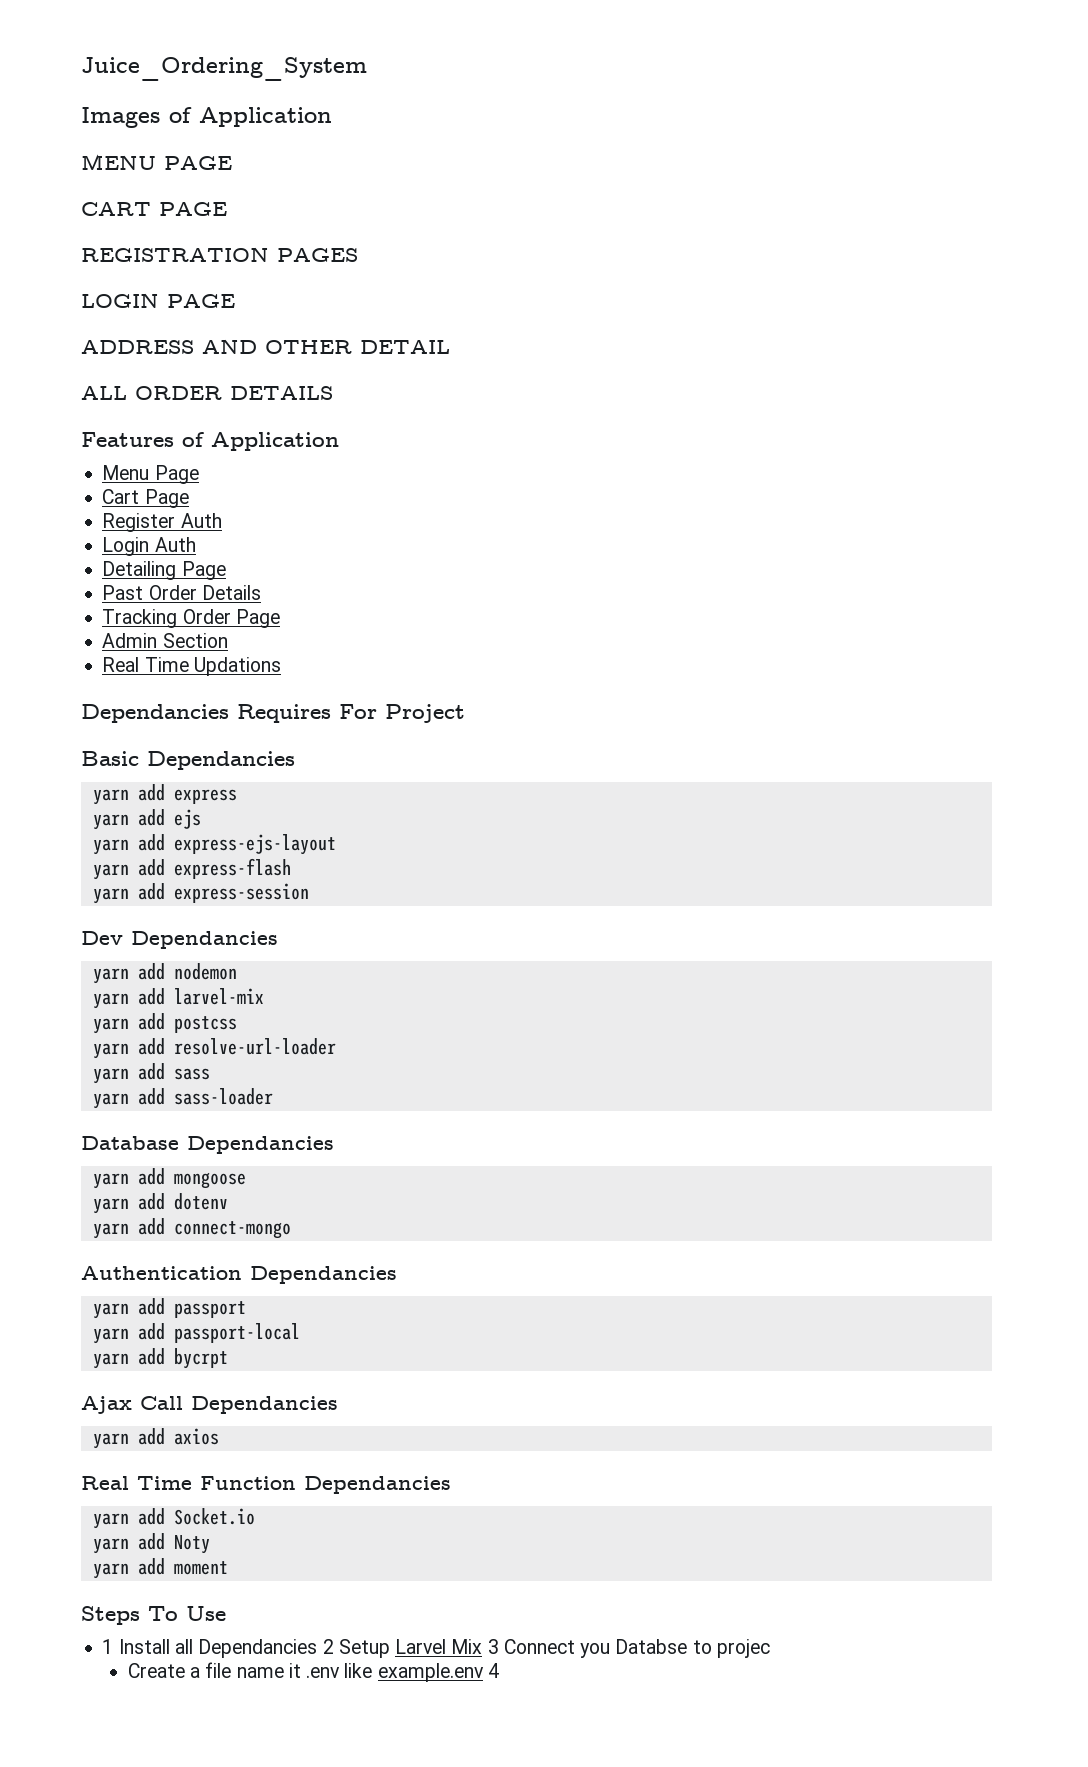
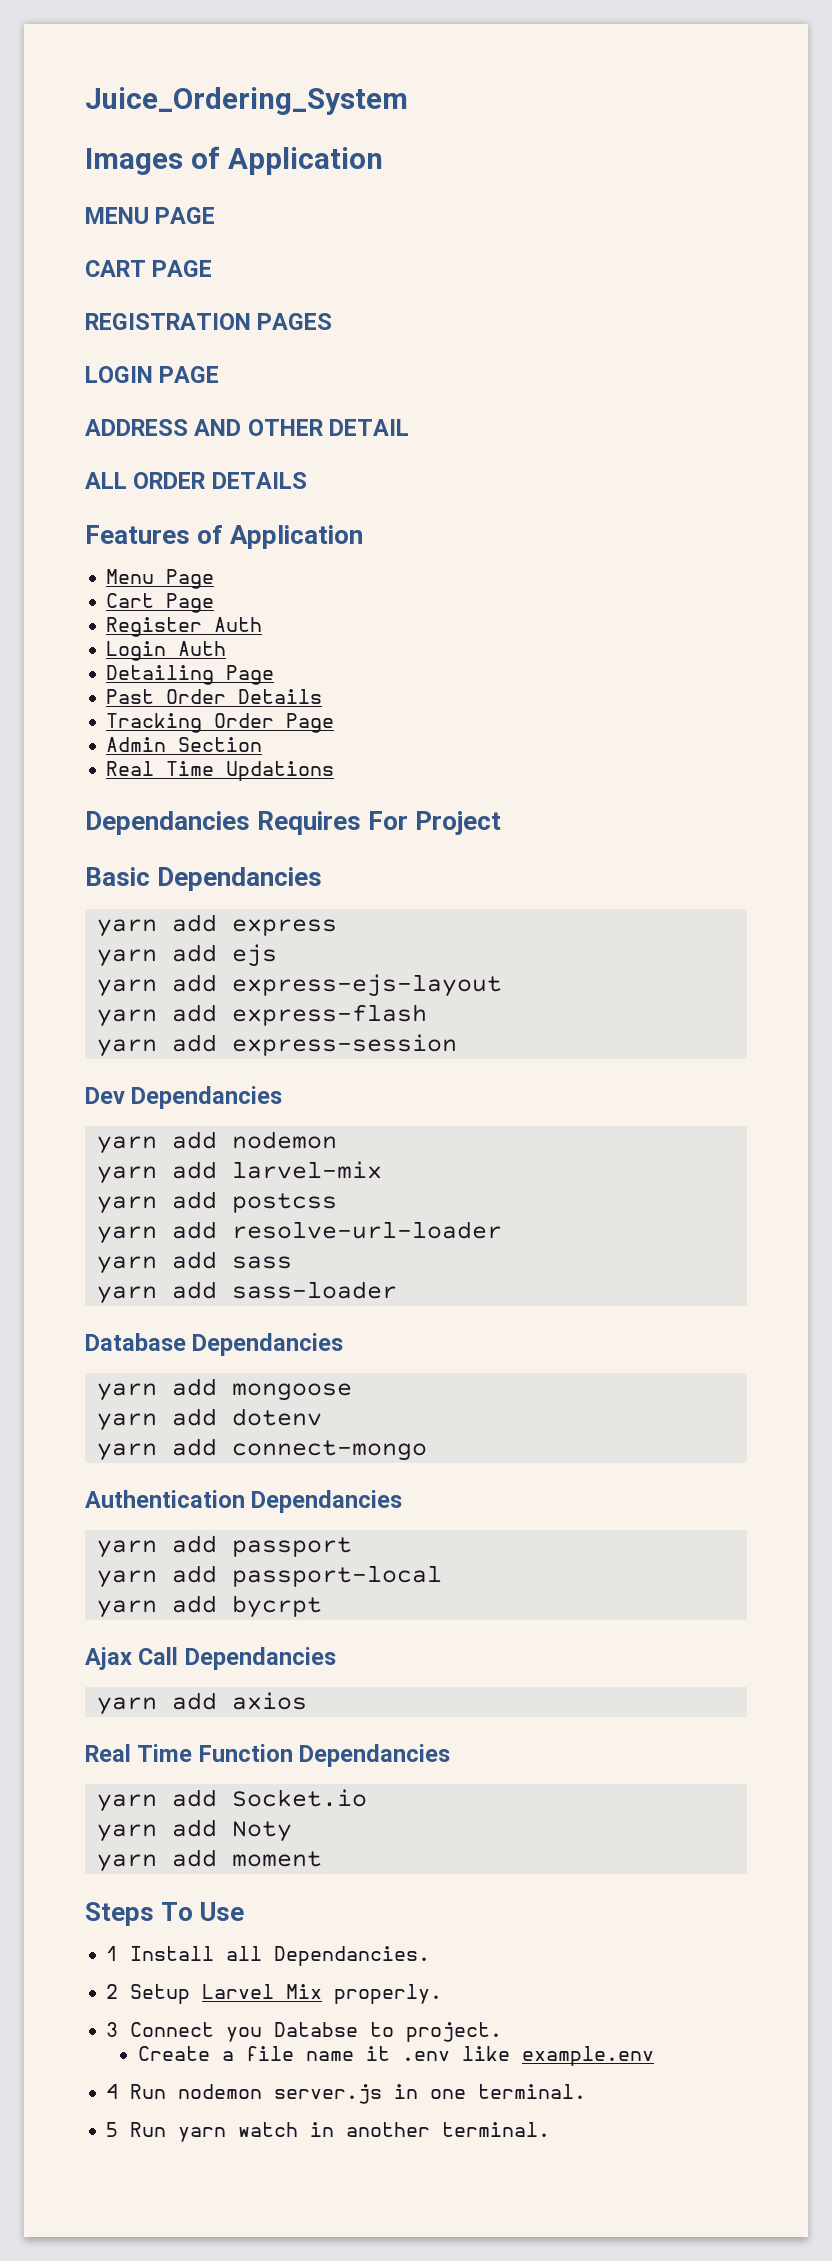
[198,1639,318,1658] Dependancies -> [274,1946,431,1966] Dependancies. //
(483, 1646) none -> [334,1984,443,2004] properly. //
[716,1639,770,1658] projec -> [406,2022,503,2042] project.
[487,1663,499,1678] 4 -> [106,2084,587,2104] [106,2122,551,2142] // 4 Run nodemon server.js in one terminal. // 5 Run yarn watch in another terminal.

